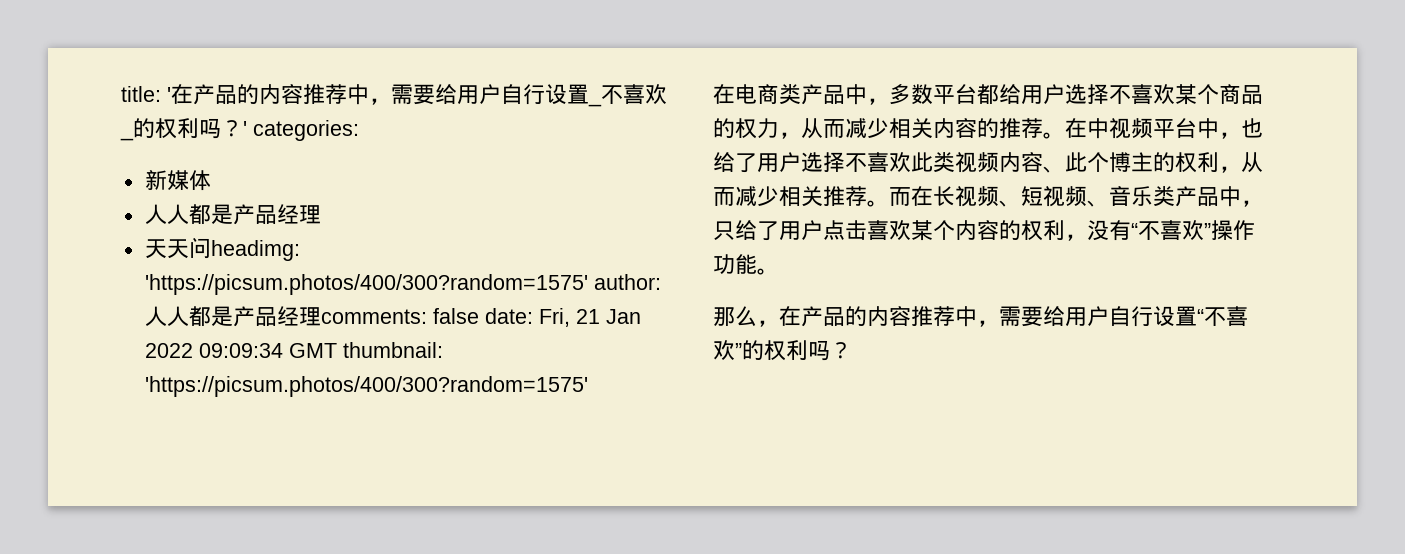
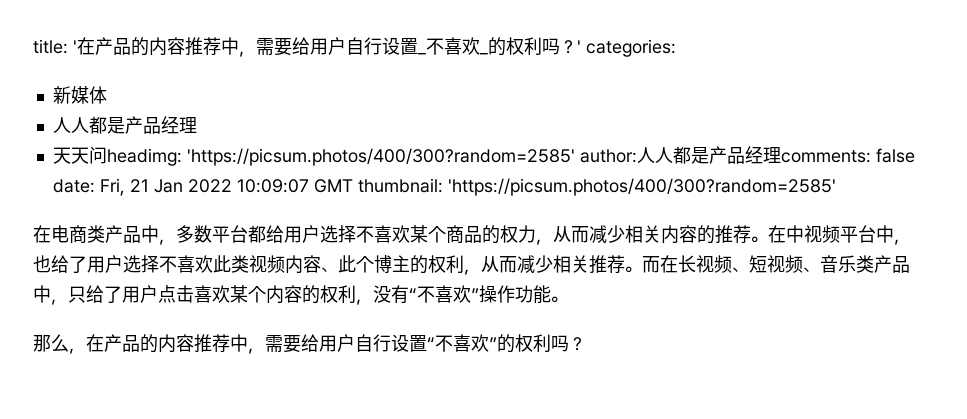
[144,274,588,295] 'https://picsum.photos/400/300?random=1575' -> [186,148,575,166] 'https://picsum.photos/400/300?random=2585'
[198,343,283,358] 09:09:34 -> [236,179,309,193] 10:09:07
[144,376,588,397] 'https://picsum.photos/400/300?random=1575' -> [447,178,836,196] 'https://picsum.photos/400/300?random=2585'

